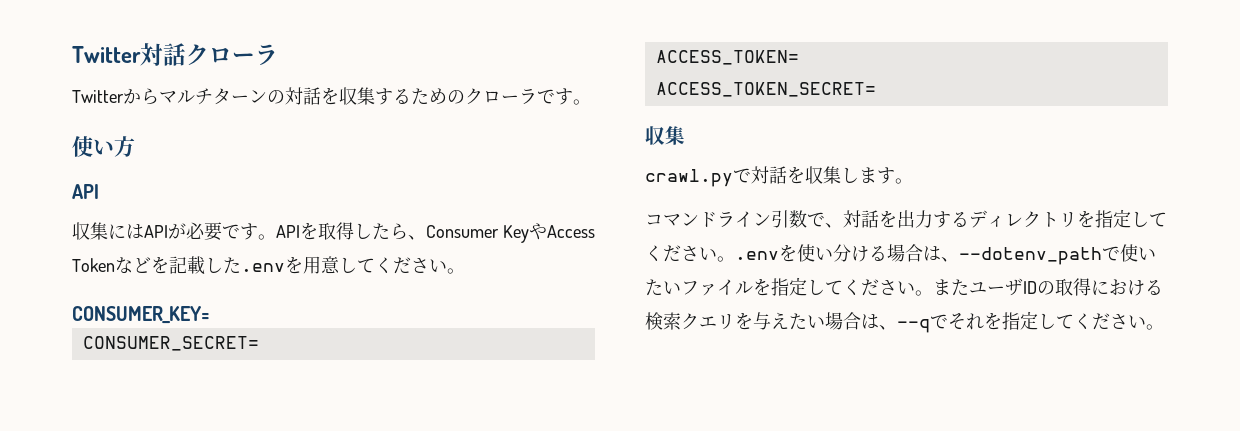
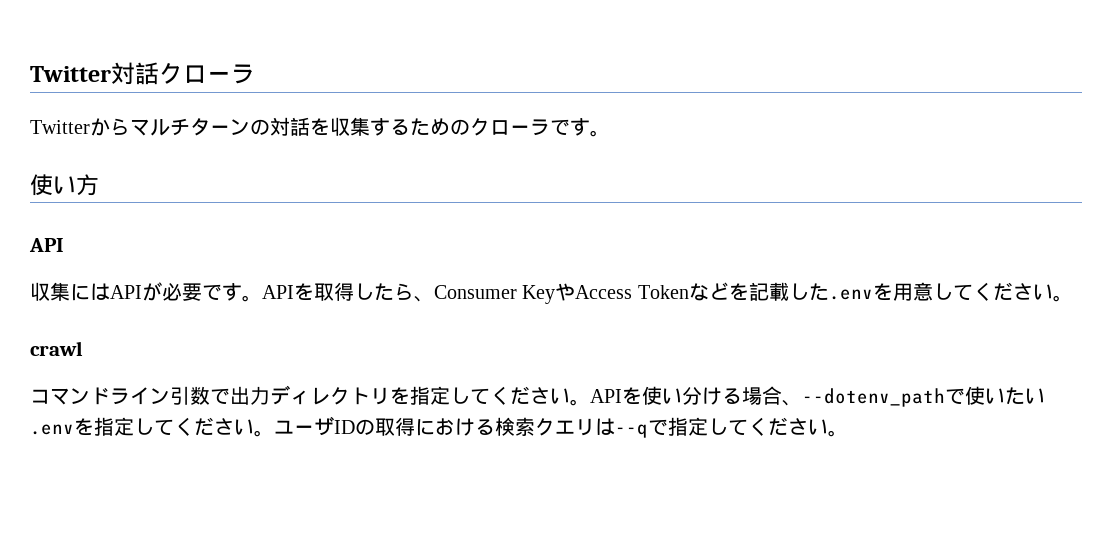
[72,306,210,324] [82,336,259,351] [655,50,799,65] [655,82,876,97] [645,126,685,145] [645,166,913,187] CONSUMER_KEY= // CONSUMER_SECRET= // ACCESS_TOKEN= // ACCESS_TOKEN_SECRET= // 収集 // crawl.pyで対話を収集します。 -> [30,341,83,356] crawl
[825,210,969,228] 、対話を出力する -> [230,386,270,405] 出力
[735,251,779,260] .env -> [590,389,622,403] API
[923,246,941,261] は -> (782, 395) none
[681,277,969,296] ファイルを指定してください。また -> [30,417,274,437] .envを指定してください。
[735,312,1002,333] を与えたい場合は、--qでそれを -> [595,418,668,438] は--qで

